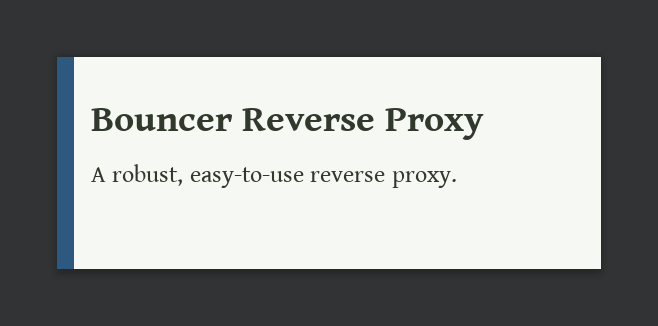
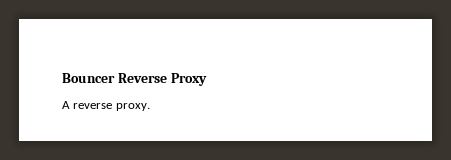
[112,164,304,188] robust, easy-to-use -> (70, 105) none

